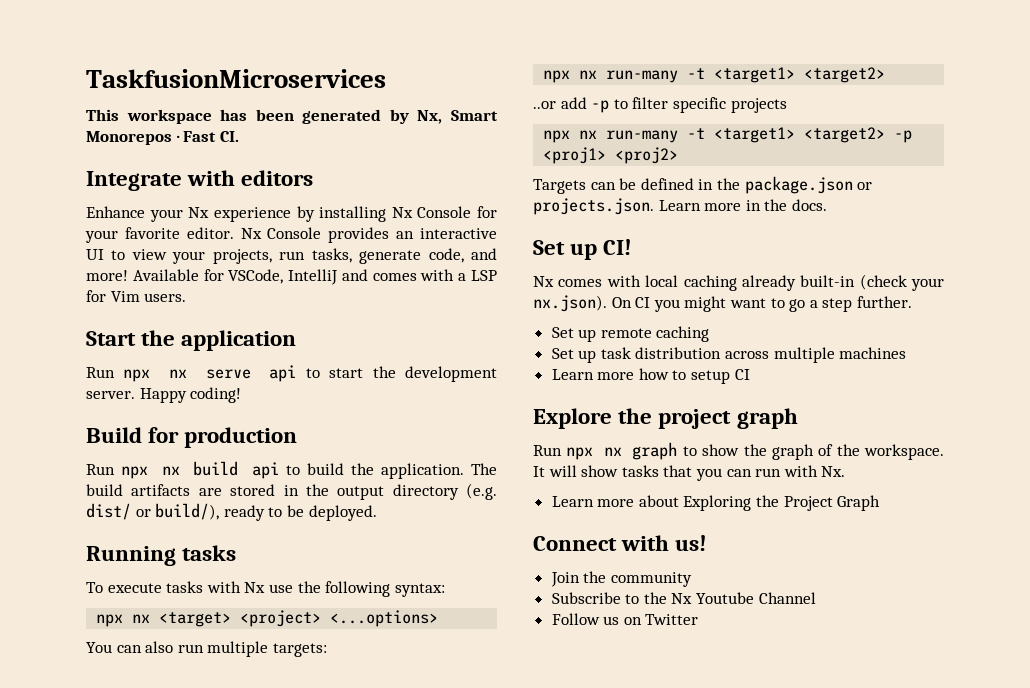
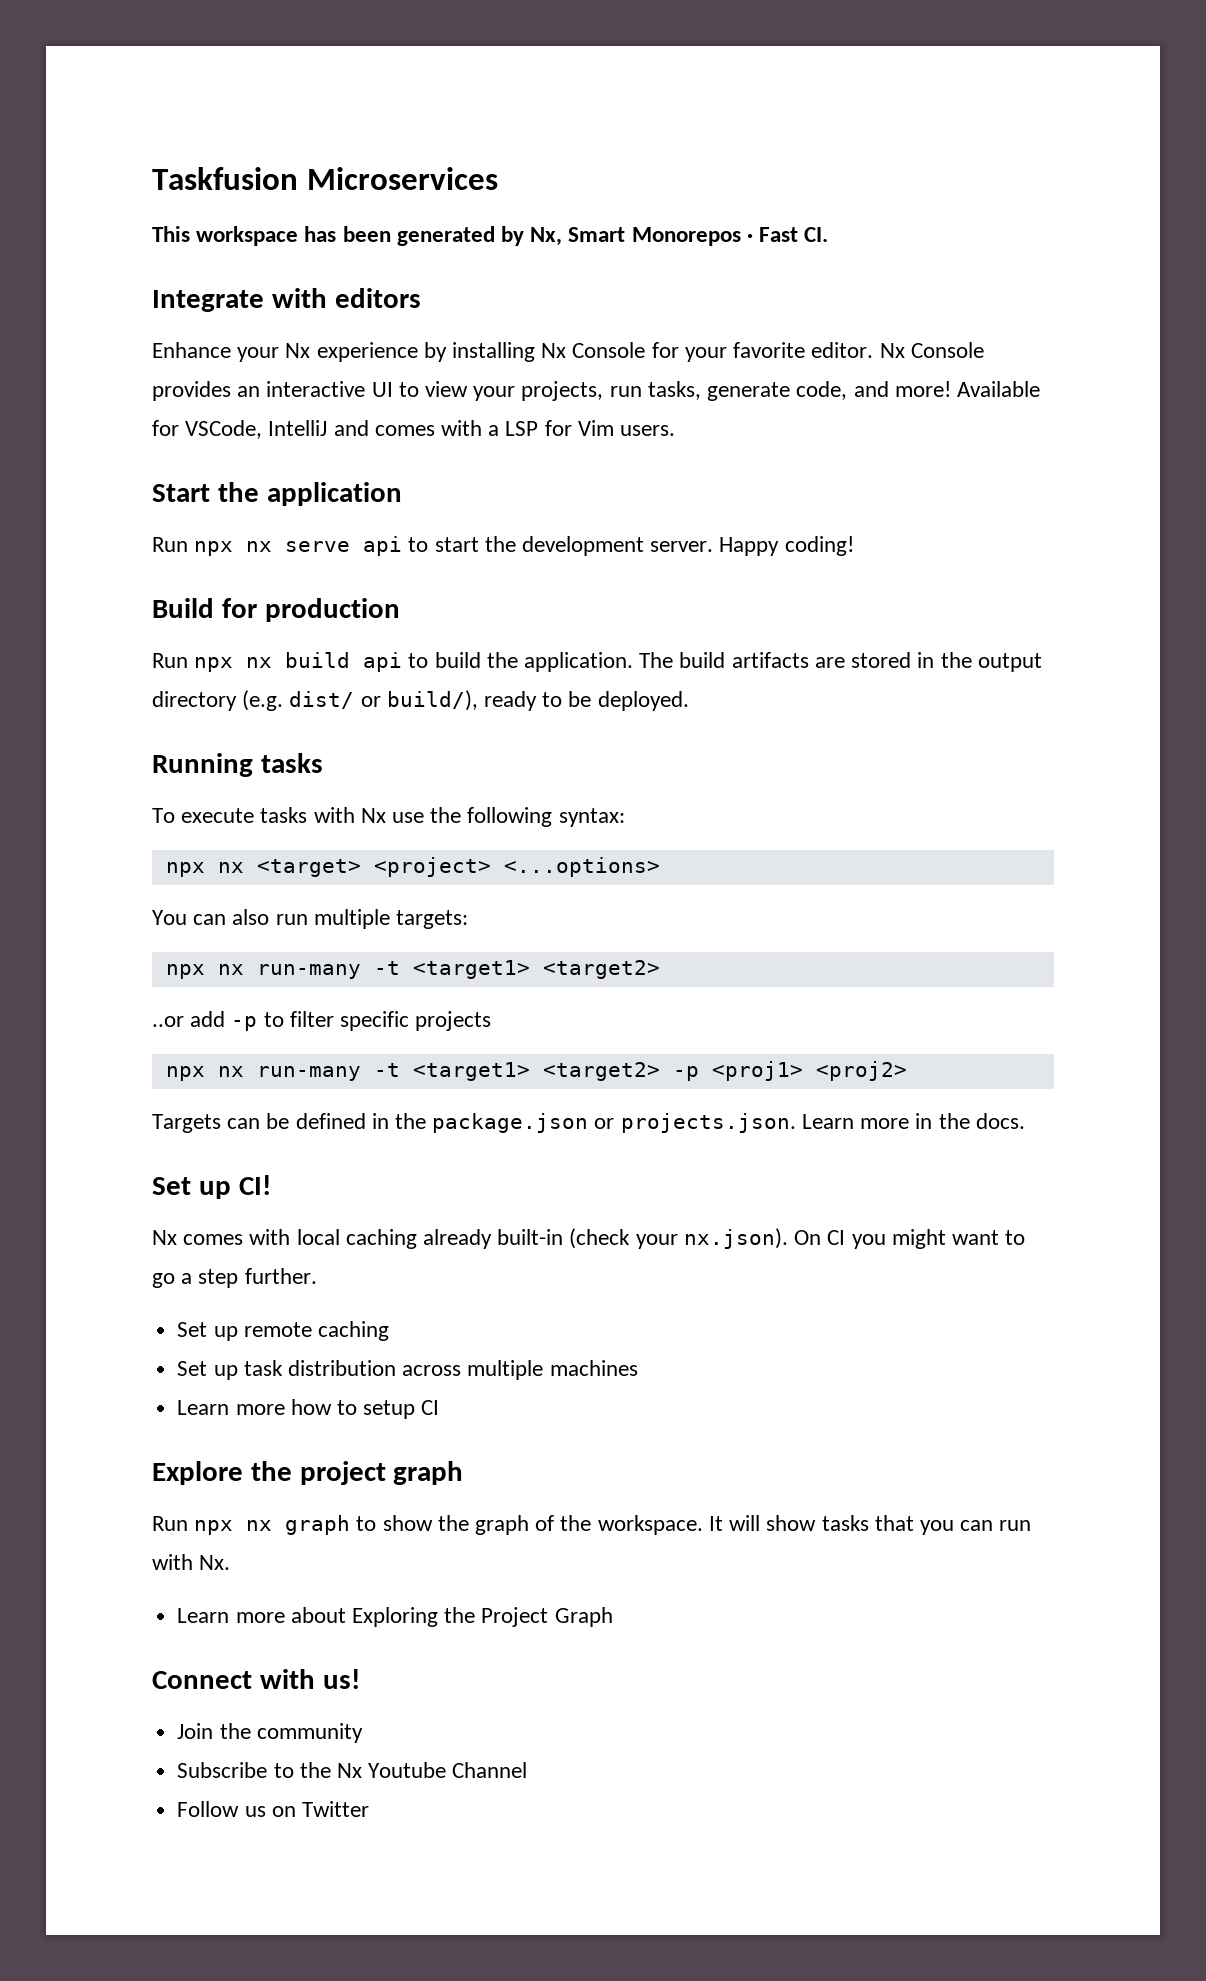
[86,69,386,88] TaskfusionMicroservices -> [152,167,498,190] Taskfusion Microservices

